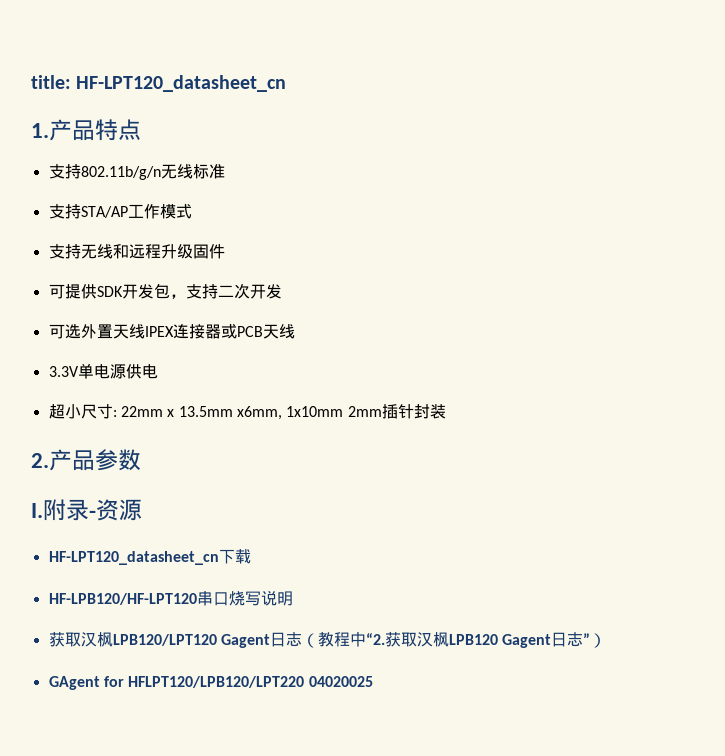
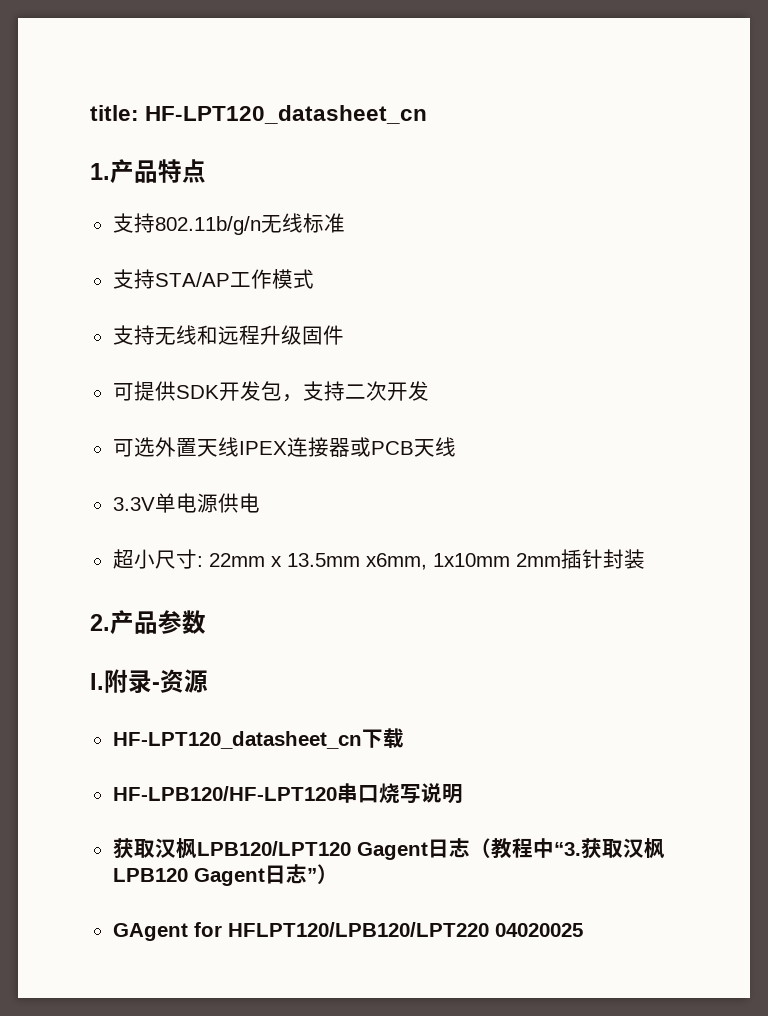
[365,633,385,645] “2. -> [553,842,581,856] “3.

